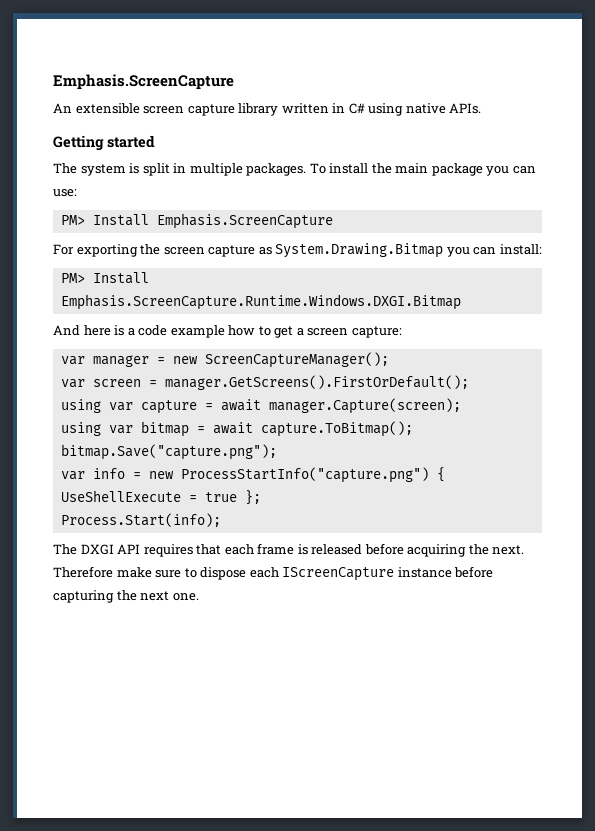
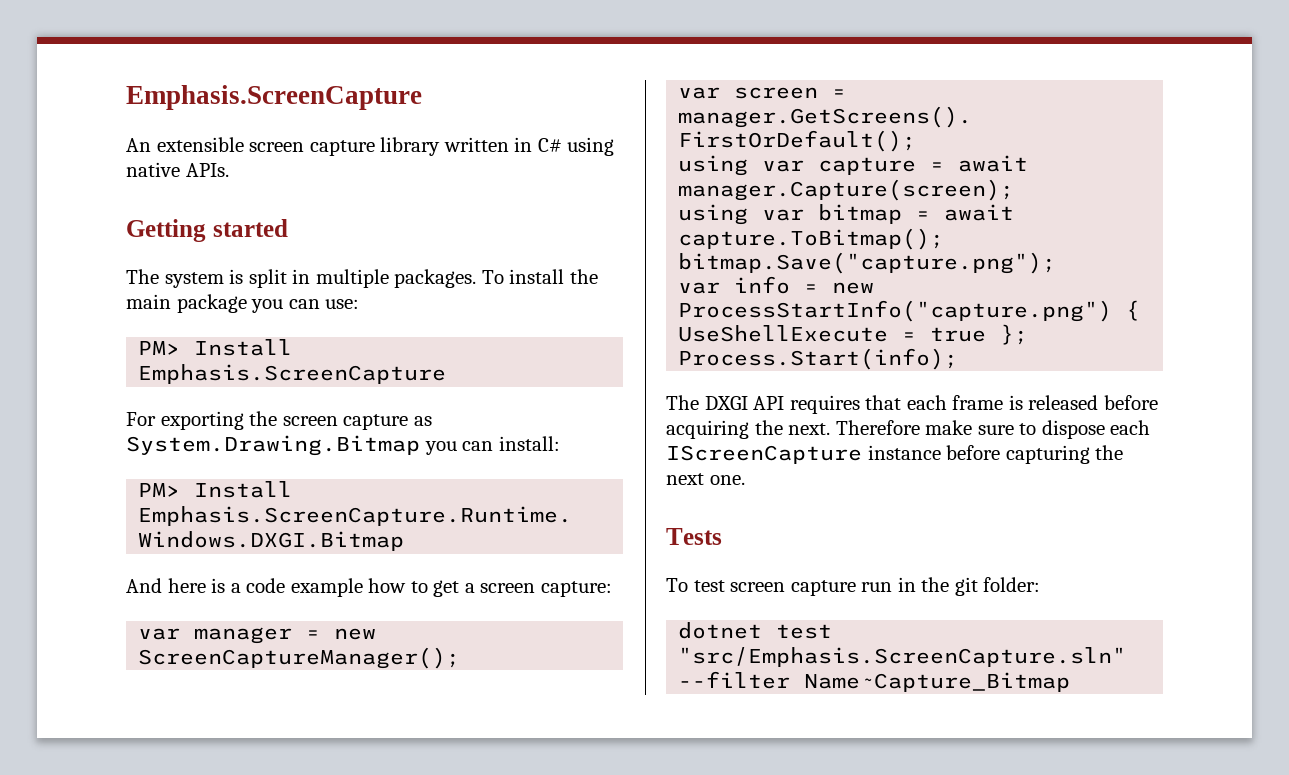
(199, 597) none -> [666,528,722,545] [666,577,1041,596] [678,622,833,639] [678,647,1127,667] [678,671,1071,692] // Tests // To test screen capture run in the git folder: // dotnet test "src/Emphasis.ScreenCapture.sln" --filter Name~Capture_Bitmap

